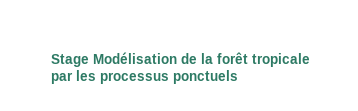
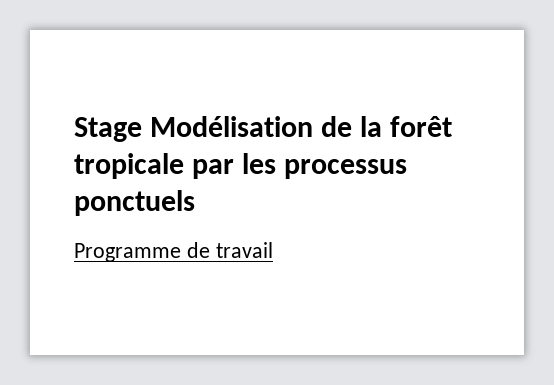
(238, 77) none -> [74,242,273,262] // Programme de travail

